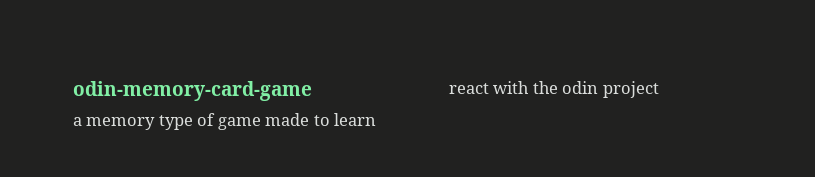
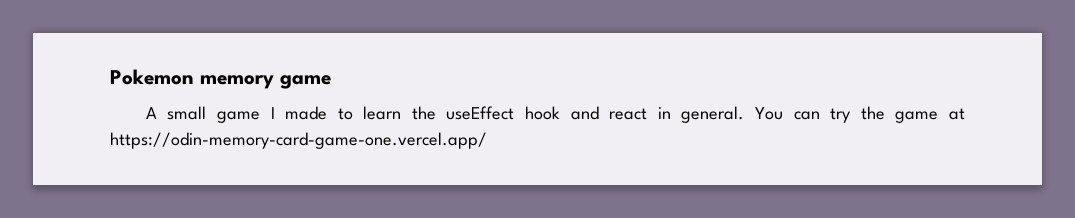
[73,81,312,101] [73,113,377,130] [449,81,659,98] odin-memory-card-game // a memory type of game made to learn react with the odin project -> [110,69,331,89] [145,106,965,123] [110,132,487,149] Pokemon memory game // A small game I made to learn the useEffect hook and react in general. You can try the game at https://odin-memory-card-game-one.vercel.app/

